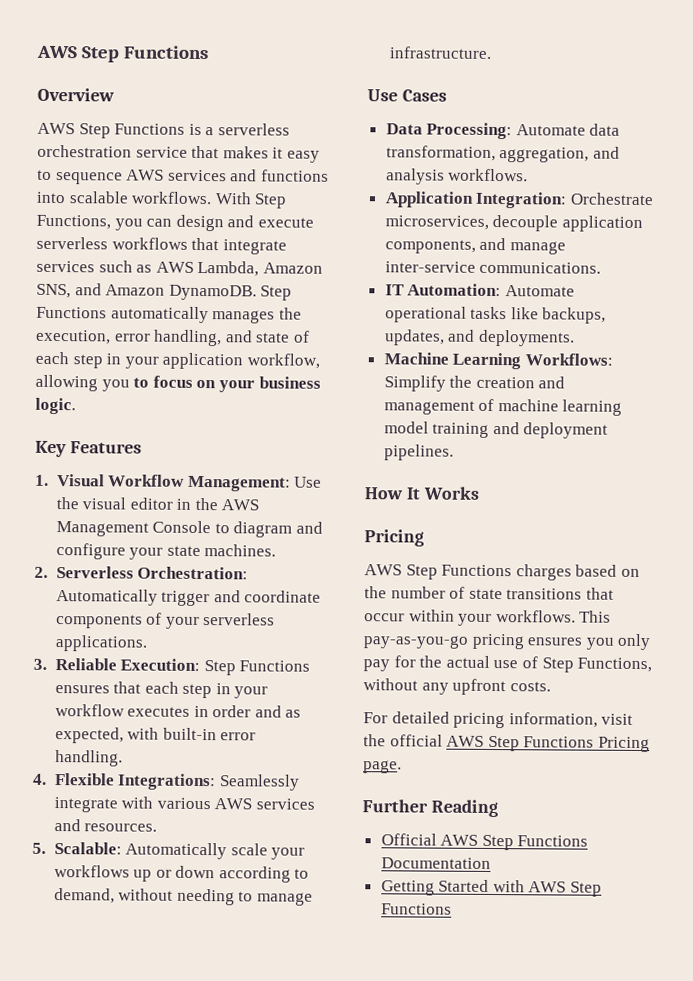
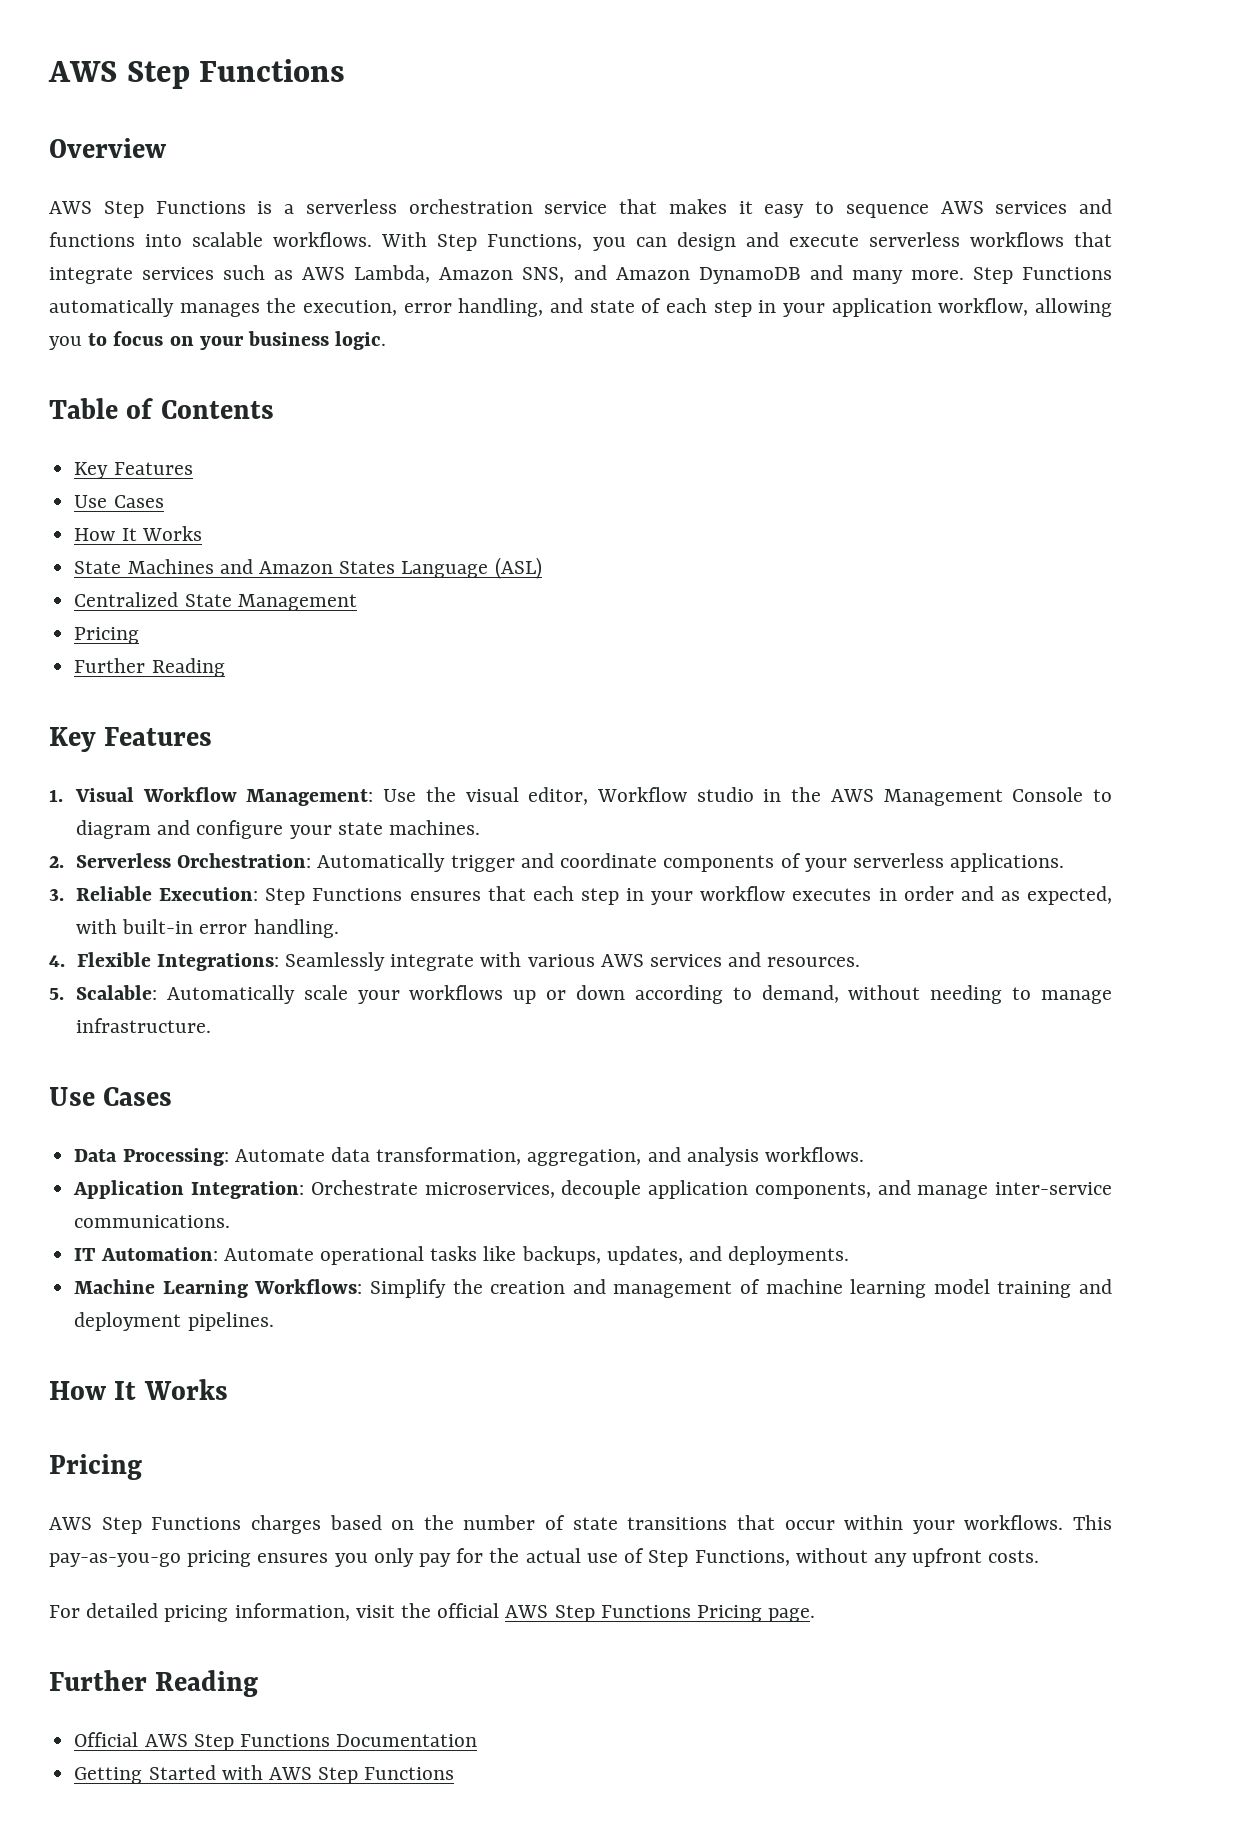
[168,284,257,301] DynamoDB. -> [698,265,964,284] DynamoDB and many more.
(76, 406) none -> [49,398,274,419] [74,462,193,479] [74,495,164,508] [74,526,202,541] [74,557,542,579] [74,592,357,611] [74,627,140,644] [74,658,225,677] // Table of Contents // Key Features // Use Cases // How It Works // State Machines and Amazon States Language (ASL) // Centralized State Management // Pricing // Further Reading
[129,497,173,510] editor -> [528,787,754,805] editor, Workflow studio

